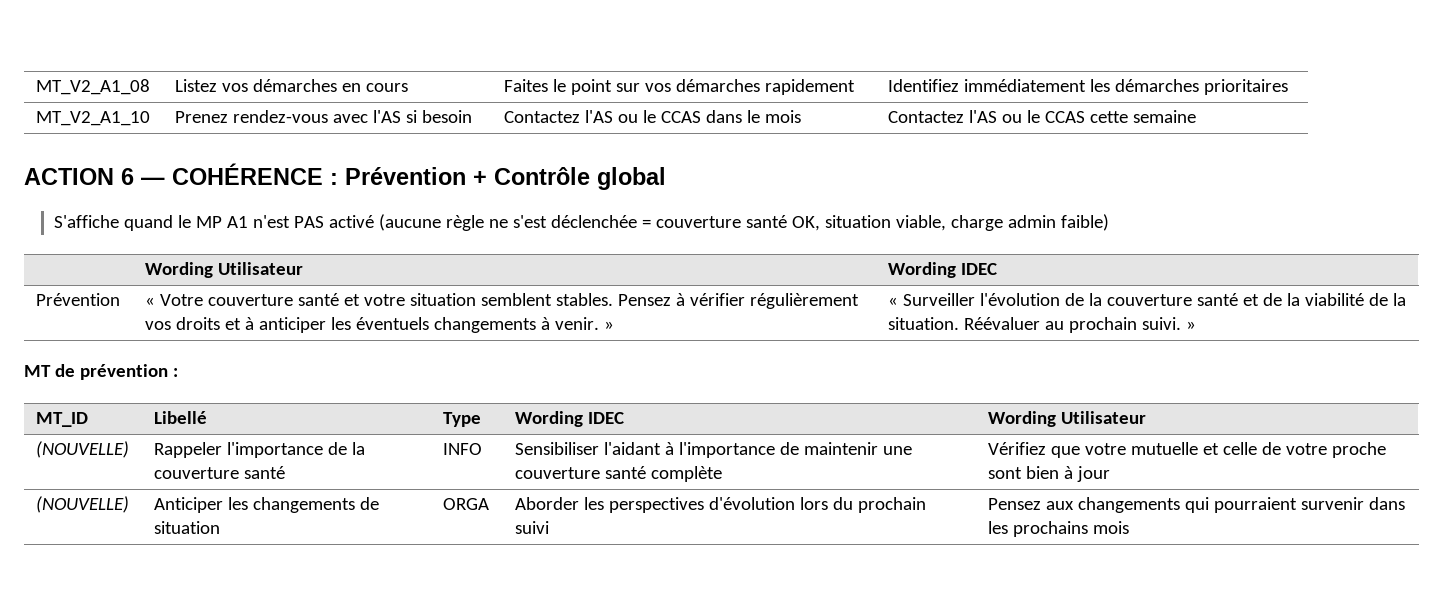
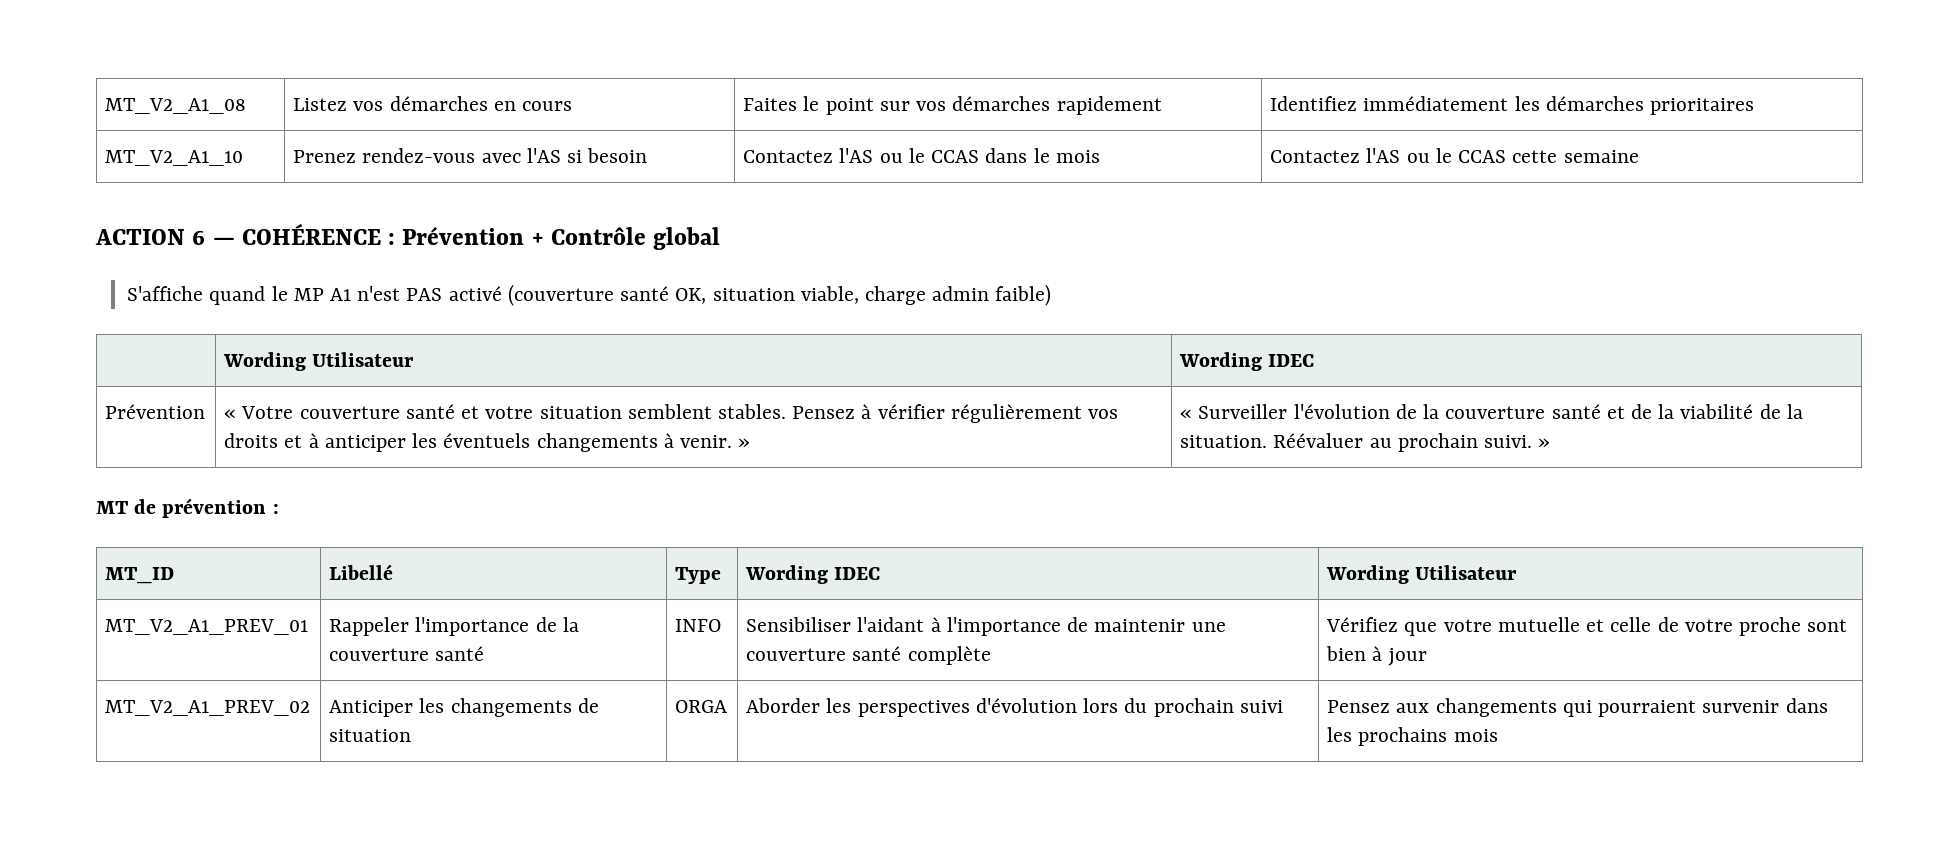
[378,214,741,231] (aucune règle ne s'est déclenchée = couverture -> [507,284,614,306] (couverture
[36,441,130,458] (NOUVELLE) -> [105,619,309,635] MT_V2_A1_PREV_01
[36,496,130,513] (NOUVELLE) -> [105,700,311,716] MT_V2_A1_PREV_02

